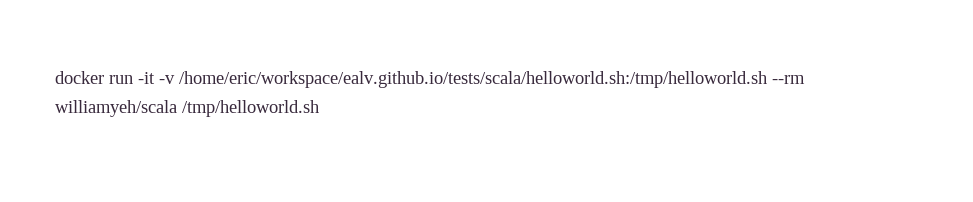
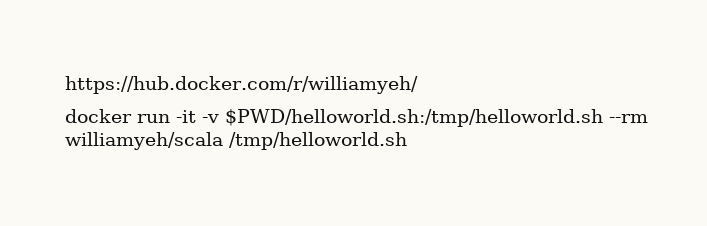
(55, 77) none -> [65,76,418,94] https://hub.docker.com/r/williamyeh/ //
[179,71,767,88] /home/eric/workspace/ealv.github.io/tests/scala/helloworld.sh:/tmp/helloworld.sh -> [225,109,603,127] $PWD/helloworld.sh:/tmp/helloworld.sh

